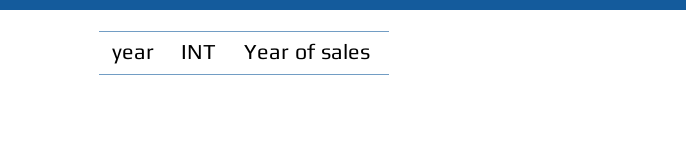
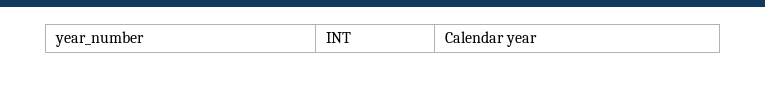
[112,48,155,64] year -> [55,31,145,47] year_number
[244,43,371,60] Year of sales -> [445,31,538,47] Calendar year

